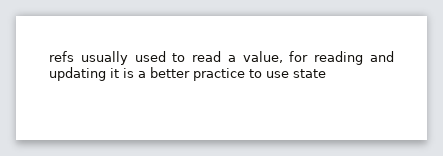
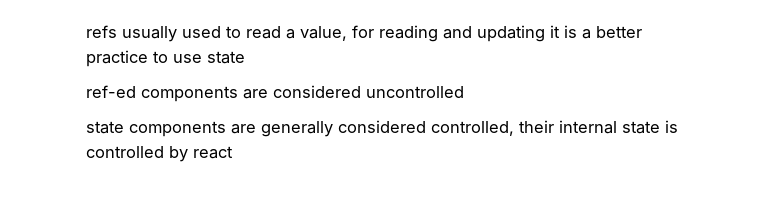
(326, 73) none -> [86,85,464,102] [86,120,678,137] [86,146,233,162] // ref-ed components are considered uncontrolled // state components are generally considered controlled, their internal state is controlled by react

